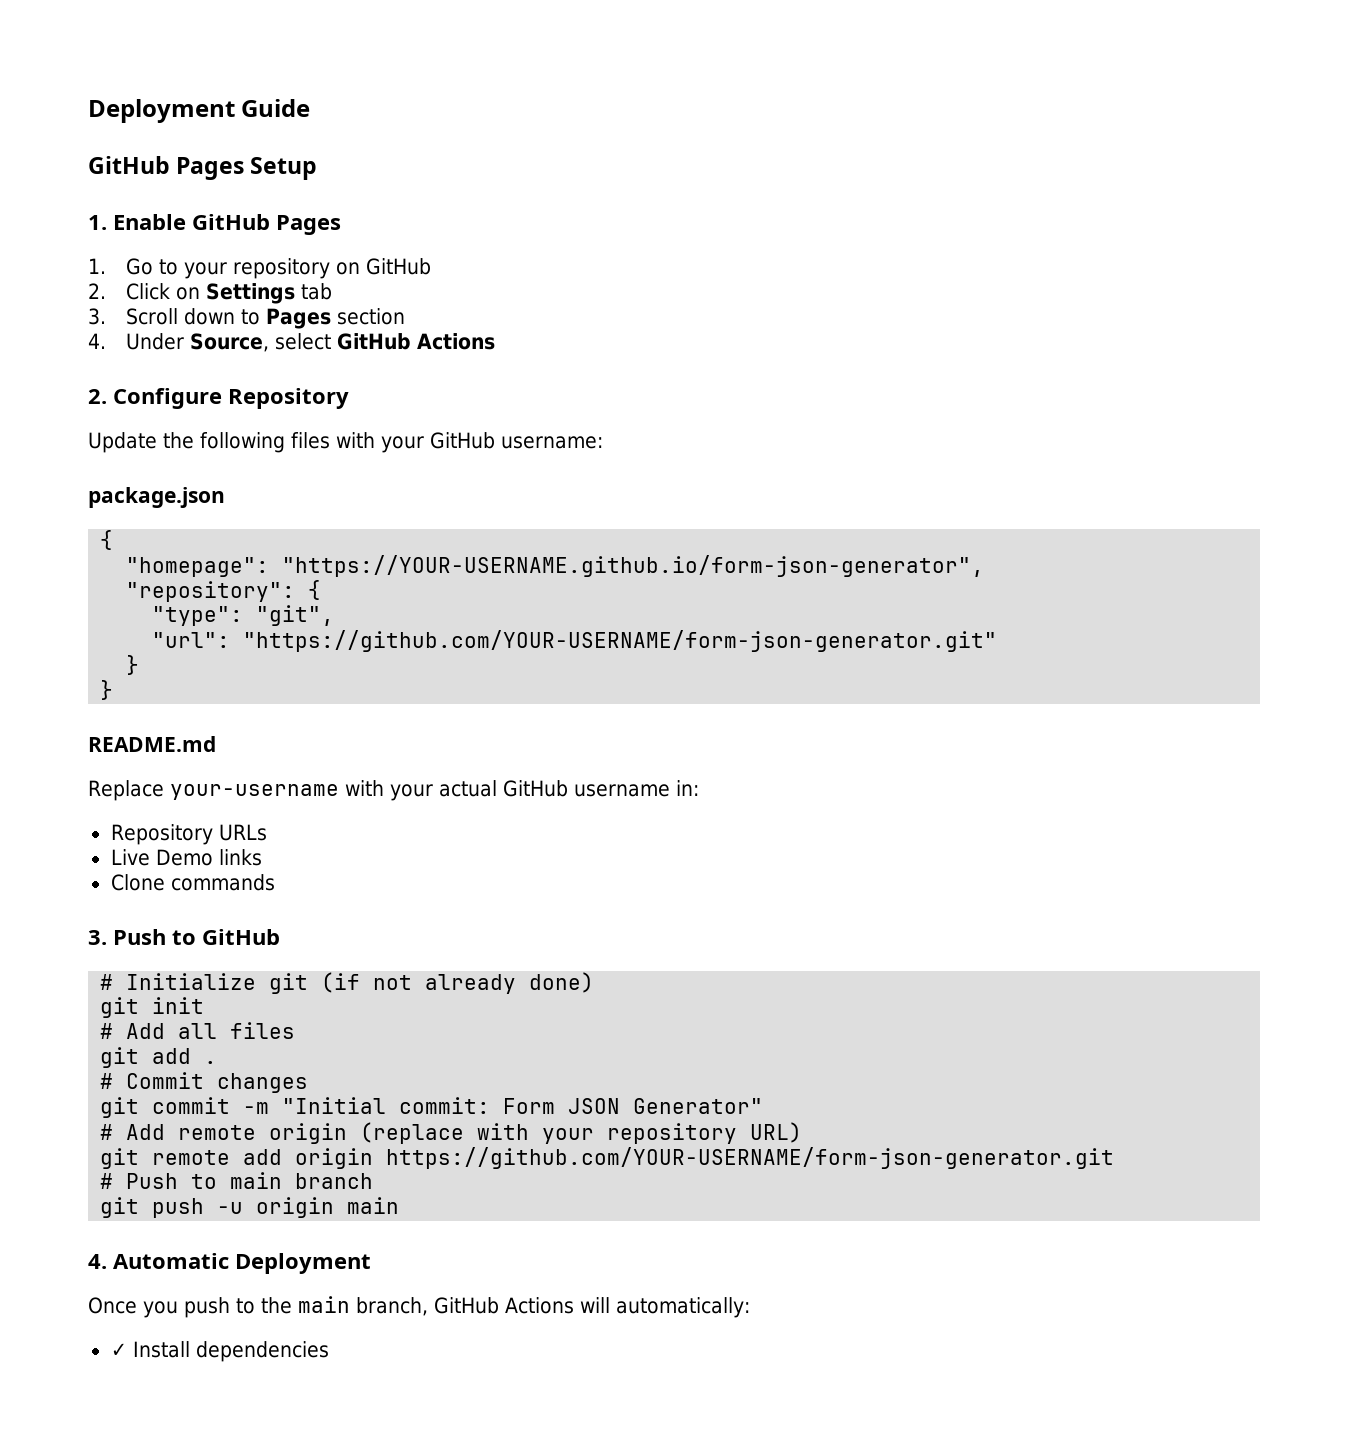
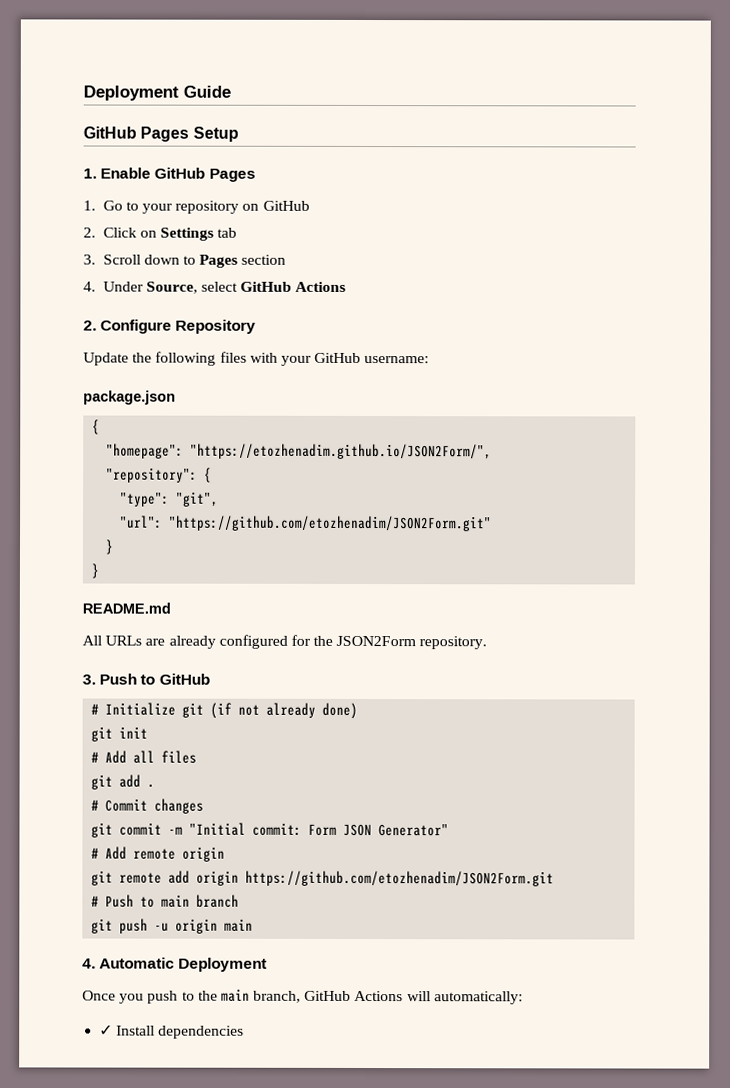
[282,555,985,577] "https://YOUR-USERNAME.github.io/form-json-generator", -> [190,443,493,460] "https://etozhenadim.github.io/JSON2Form/",
[243,630,998,652] "https://github.com/YOUR-USERNAME/form-json-generator.git" -> [169,515,493,532] "https://github.com/etozhenadim/JSON2Form.git"
[88,780,699,801] [110,824,267,845] [110,849,262,866] [110,874,275,891] Replace your-username with your actual GitHub username in: // Repository URLs // Live Demo links // Clone commands -> [82,634,488,650] All URLs are already configured for the JSON2Form repository.
[360,1122,803,1144] (replace with your repository URL) -> (226, 854) none
[386,1147,1115,1169] https://github.com/YOUR-USERNAME/form-json-generator.git -> [245,870,555,887] https://github.com/etozhenadim/JSON2Form.git

